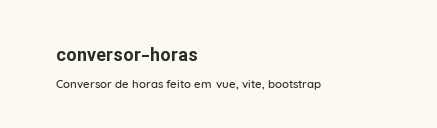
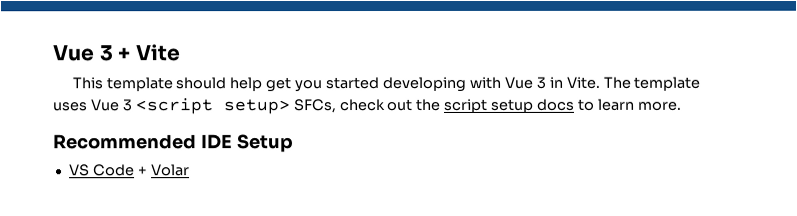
[56,47,198,61] [56,80,321,90] conversor-horas // Conversor de horas feito em vue, vite, bootstrap -> [52,44,180,62] [71,76,701,93] [52,98,682,115] [53,134,294,153] [68,164,190,177] Vue 3 + Vite // This template should help get you started developing with Vue 3 in Vite. The template uses Vue 3 <script setup> SFCs, check out the script setup docs to learn more. // Recommended IDE Setup // VS Code + Volar

